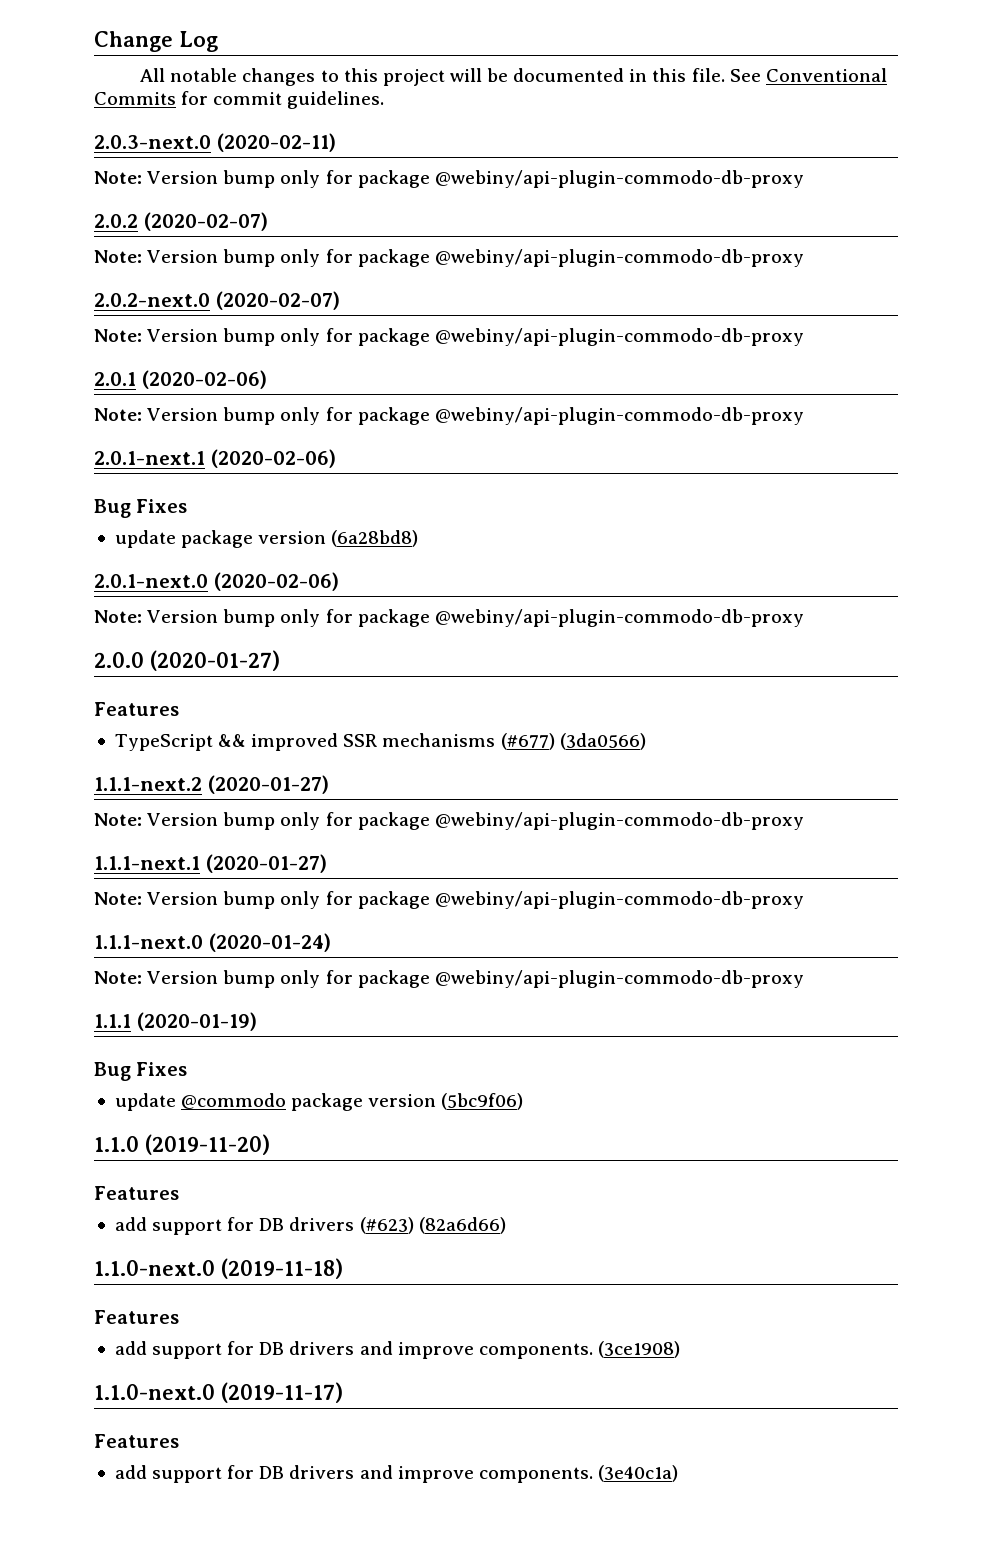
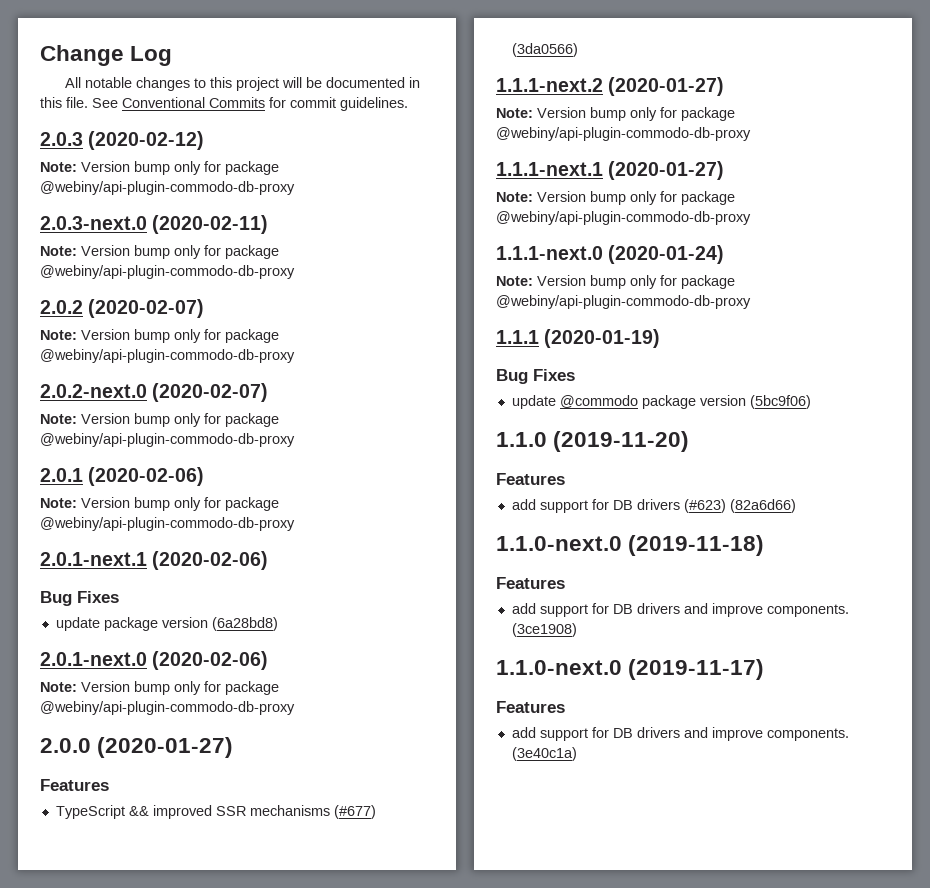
(385, 100) none -> [40,131,205,150] [40,161,279,175] [40,181,295,195] // 2.0.3 (2020-02-12) // Note: Version bump only for package @webiny/api-plugin-commodo-db-proxy

